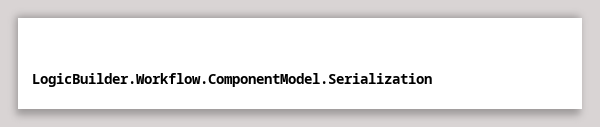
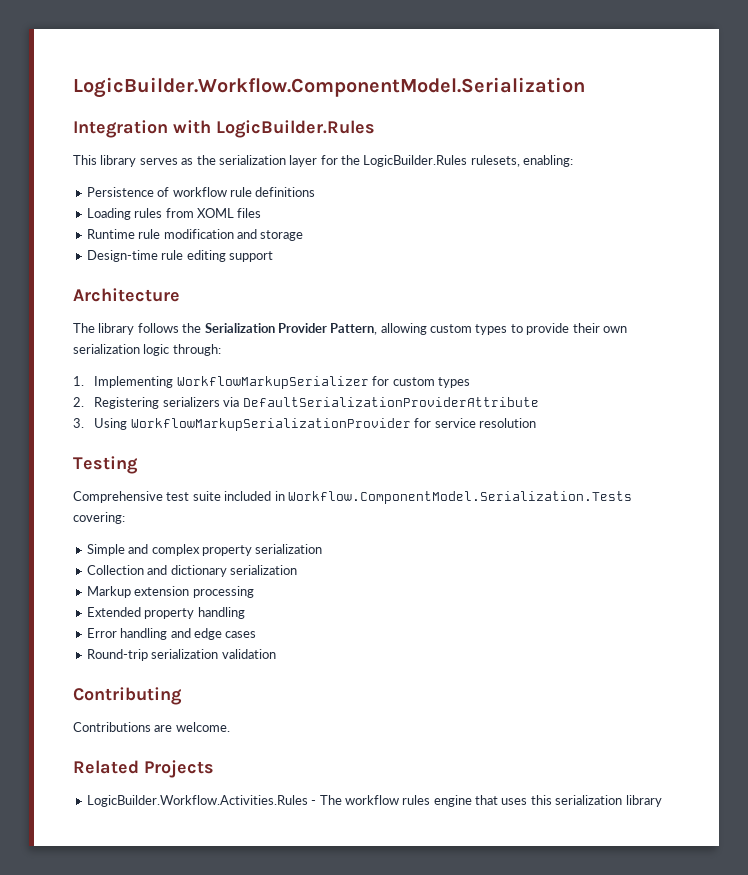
(432, 80) none -> [73,120,375,138] [73,155,574,167] [86,187,316,197] [86,208,262,220] [86,229,304,241] [86,250,273,262] [73,288,180,302] [73,323,627,335] [73,344,221,356] [73,376,470,389] [73,397,539,409] [73,418,536,431] [73,456,138,474] [73,491,632,504] [73,512,125,524] [86,544,323,556] [86,565,297,577] [86,586,254,598] [86,607,245,619] [86,628,257,640] [86,649,276,661] [73,687,182,705] [73,722,230,732] [73,760,214,778] [86,795,662,807] // Integration with LogicBuilder.Rules // This library serves as the serialization layer for the LogicBuilder.Rules rulesets, enabling: // Persistence of workflow rule definitions // Loading rules from XOML files // Runtime rule modification and storage // Design-time rule editing support // Architecture // The library follows the Serialization Provider Pattern, allowing custom types to provide their own serialization logic through: // 1. Implementing WorkflowMarkupSerializer for custom types // 2. Registering serializers via DefaultSerializationProviderAttribute // 3. Using WorkflowMarkupSerializationProvider for service resolution // Testing // Comprehensive test suite included in Workflow.ComponentModel.Serialization.Tests covering: // Simple and complex property serialization // Collection and dictionary serialization // Markup extension processing // Extended property handling // Error handling and edge cases // Round-trip serialization validation // Contributing // Contributions are welcome. // Related Projects // LogicBuilder.Workflow.Activities.Rules - The workflow rules engine that uses this serialization library

